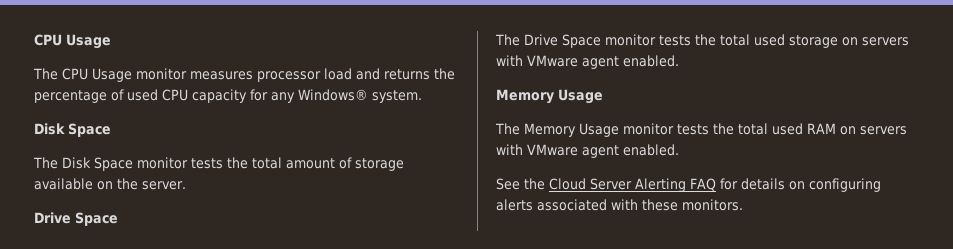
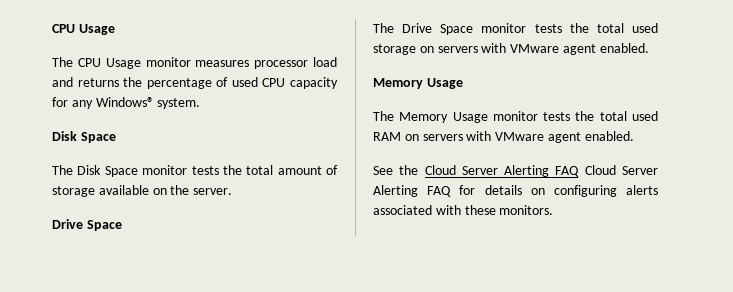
(716, 184) none -> [584,165,658,175] [373,185,452,197] Cloud Server Alerting FAQ

